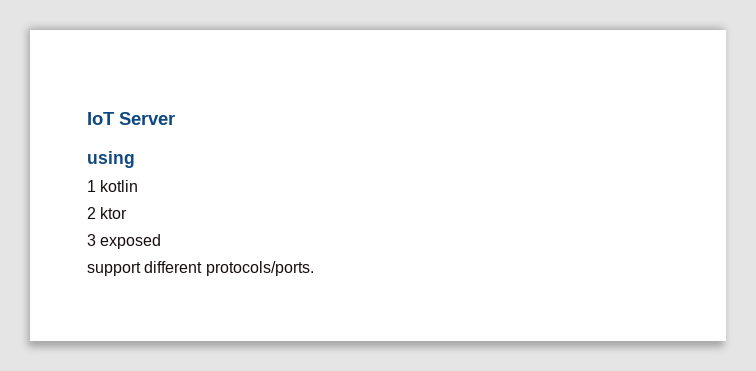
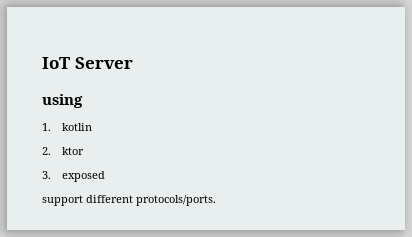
[87,180,96,192] 1 -> [42,123,51,131] 1.
[87,207,96,219] 2 -> [42,147,51,155] 2.
[87,234,96,246] 3 -> [42,171,51,179] 3.

